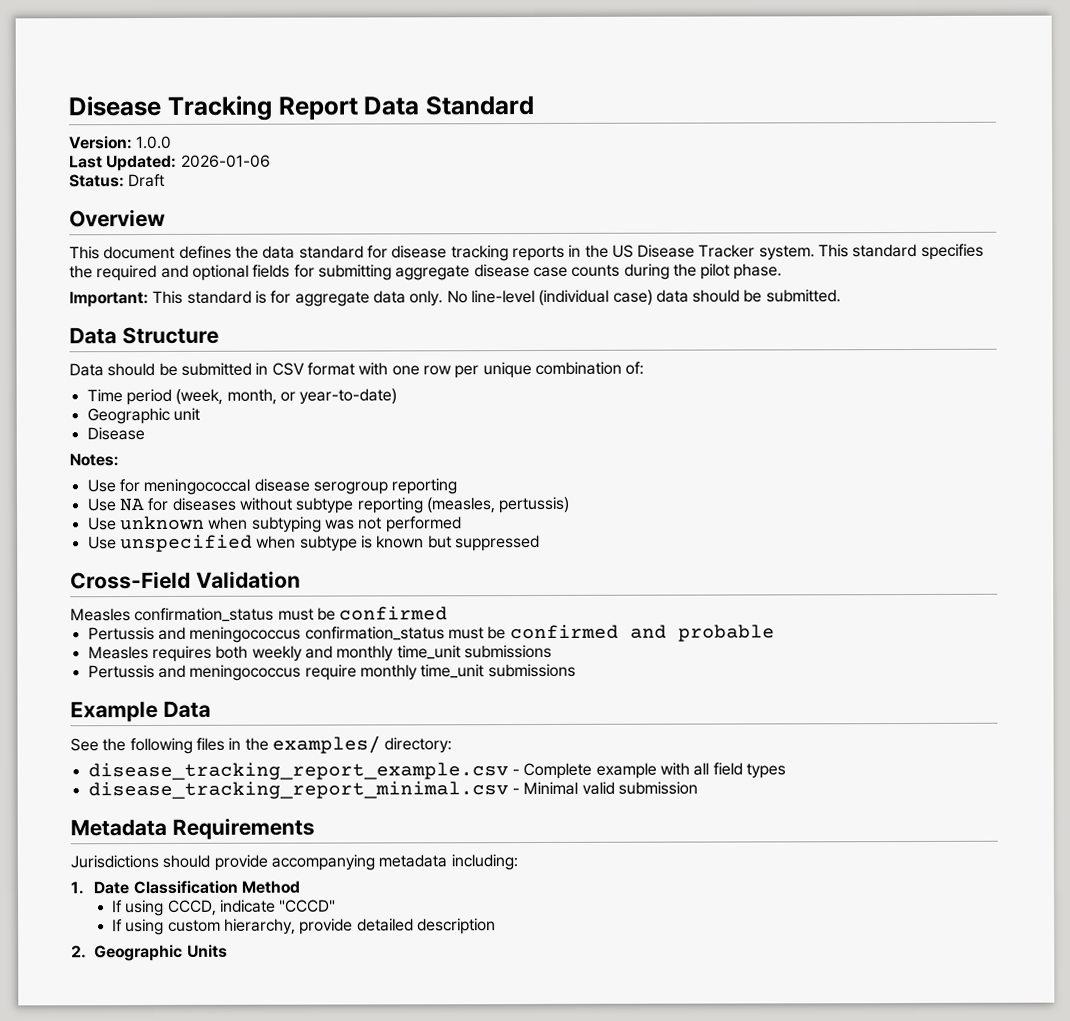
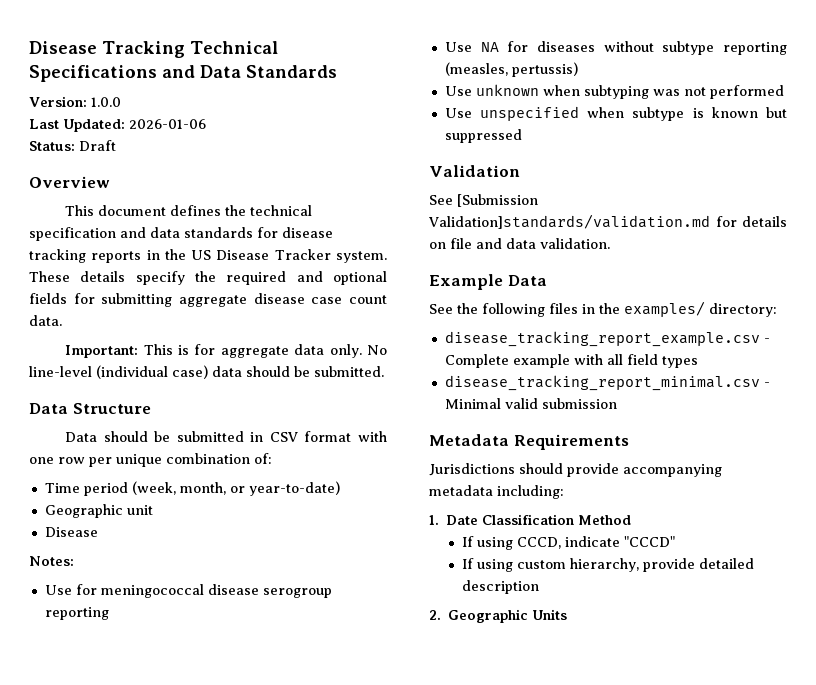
[277,96,534,120] Report Data Standard -> [189,41,278,54] [29,65,337,82] Technical Specifications and Data Standards
[262,245,364,259] data standard -> [250,205,313,216] [29,227,253,241] technical specification and data standards
[818,243,984,260] This standard specifies -> [29,271,185,285] These details specify
[571,263,783,280] counts during the pilot phase. -> [349,295,387,304] [29,315,62,326] count data.
[186,290,252,304] standard -> (173, 349) none
[70,570,191,590] Cross-Field -> (522, 136) none
[70,606,449,623] [87,624,775,643] [87,644,552,663] [87,663,576,681] Measles confirmation_status must be confirmed // Pertussis and meningococcus confirmation_status must be confirmed and probable // Measles requires both weekly and monthly time_unit submissions // Pertussis and meningococcus require monthly time_unit submissions -> [429,194,538,207] [428,214,787,229] [429,238,610,249] See [Submission Validation]standards/validation.md for details on file and data validation.

